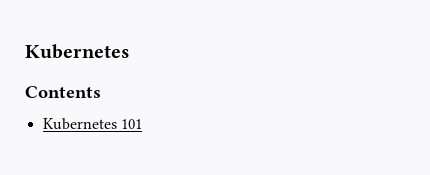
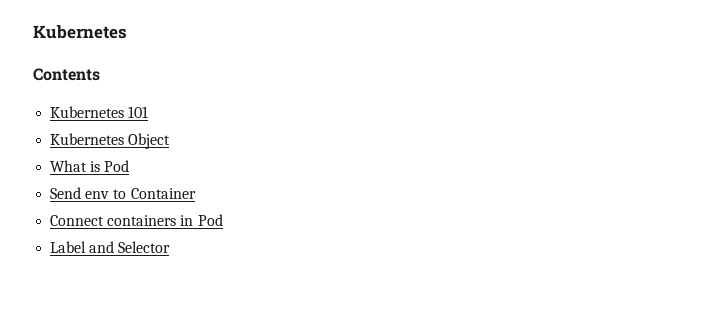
(142, 124) none -> [50,133,171,149] [50,160,130,172] [50,187,196,199] [50,214,223,226] [50,241,171,253] // Kubernetes Object // What is Pod // Send env to Container // Connect containers in Pod // Label and Selector

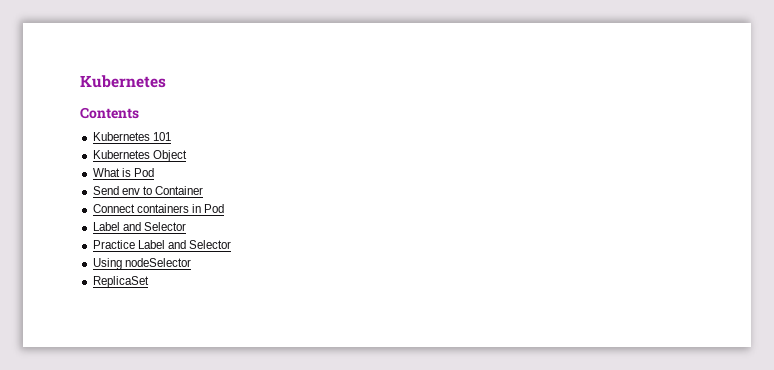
(171, 247) none -> [92,240,231,249] [92,258,191,270] [92,276,149,288] // Practice Label and Selector // Using nodeSelector // ReplicaSet

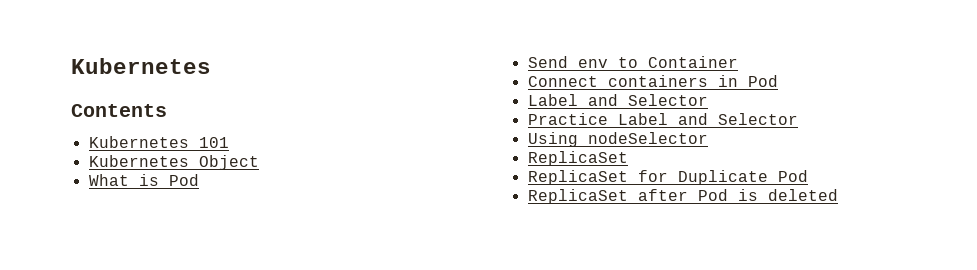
(149, 282) none -> [527,170,808,185] [527,189,838,204] // ReplicaSet for Duplicate Pod // ReplicaSet after Pod is deleted

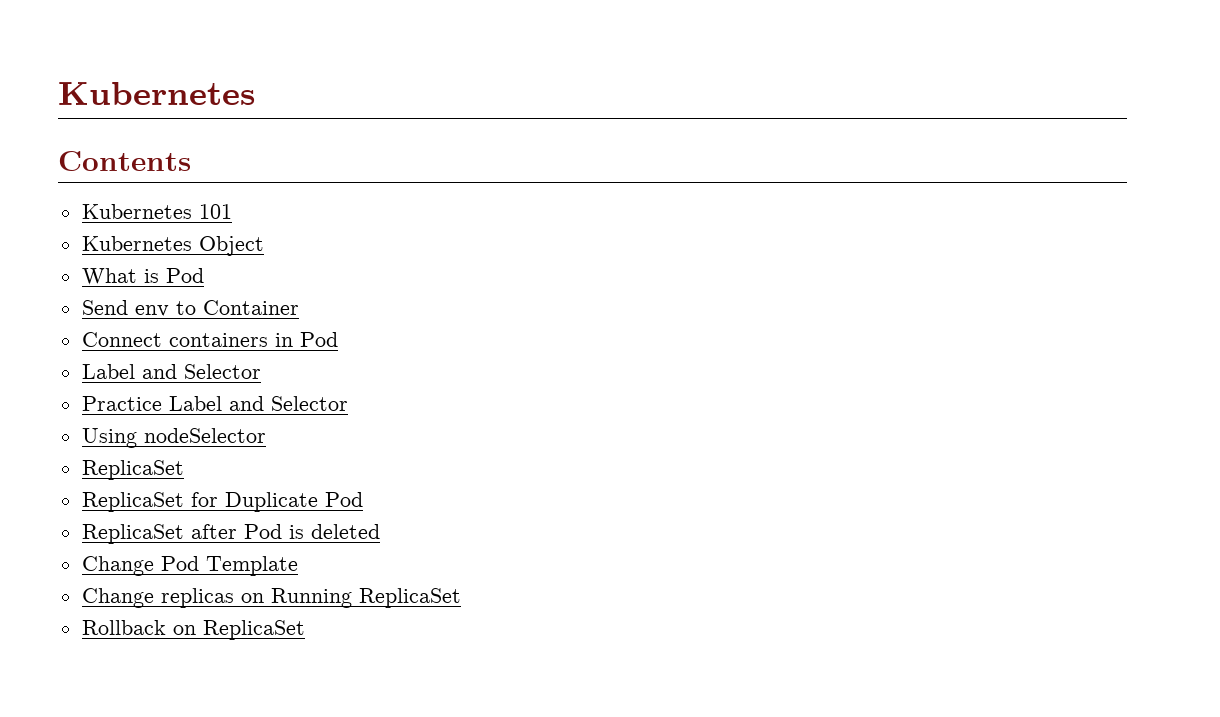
(838, 195) none -> [81,556,298,576] [81,588,461,608] [81,620,305,640] // Change Pod Template // Change replicas on Running ReplicaSet // Rollback on ReplicaSet

